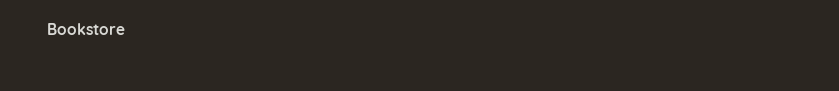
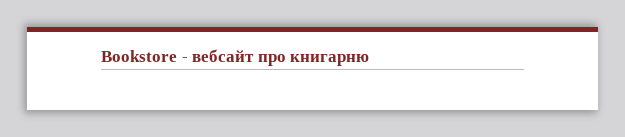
(125, 29) none -> [181,49,370,66] - вебсайт про книгарню

